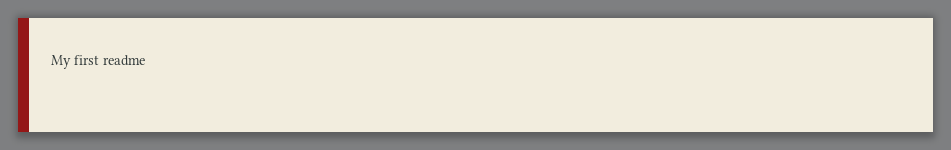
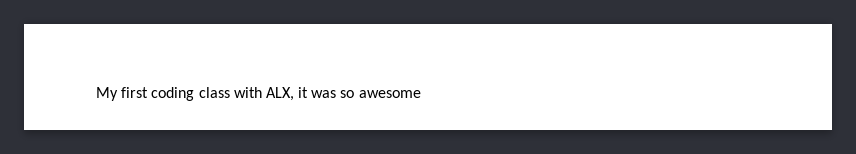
[103,55,145,66] readme -> [151,87,421,101] coding class with ALX, it was so awesome

